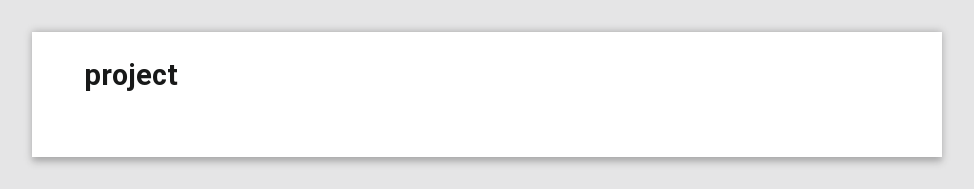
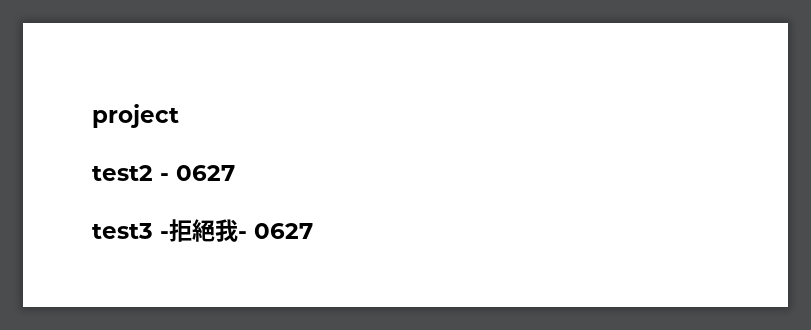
(178, 77) none -> [92,165,235,181] [92,219,313,242] // test2 - 0627 // test3 -拒絕我- 0627

